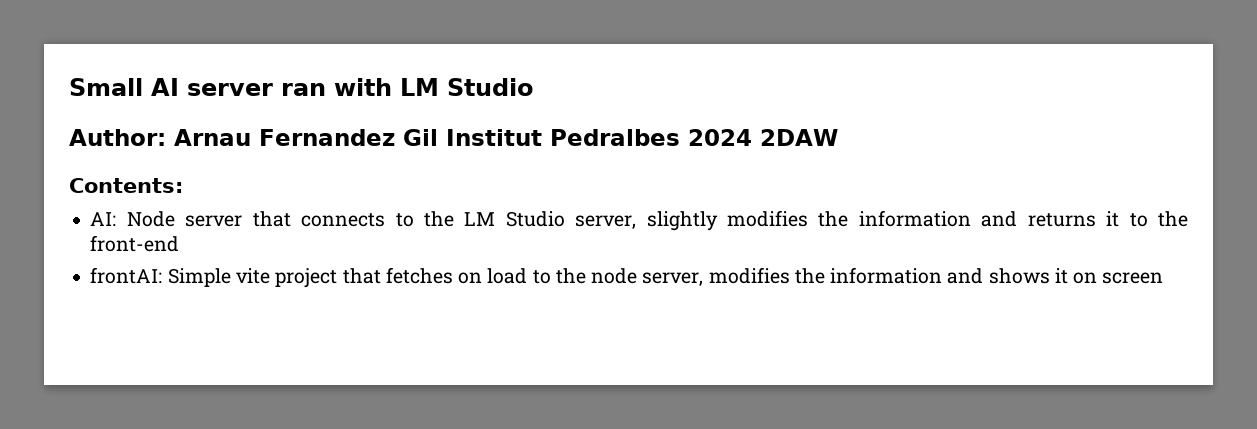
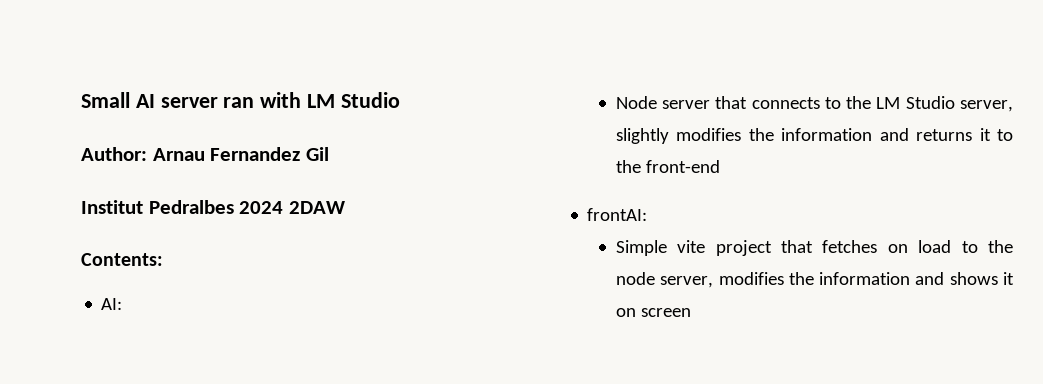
(438, 137) none -> (329, 154) //
(117, 219) none -> (123, 304) //
(163, 275) none -> (648, 214) //

